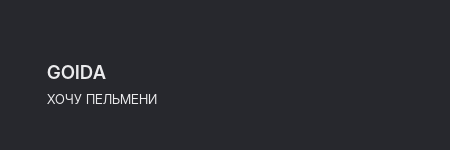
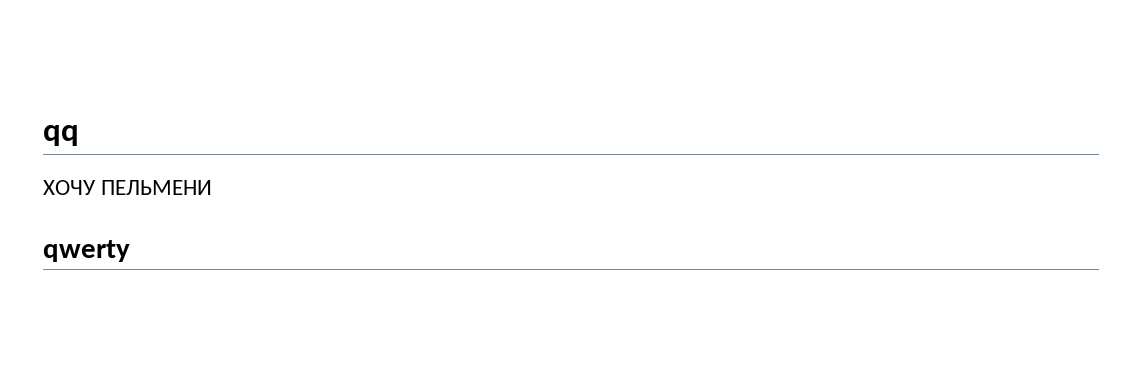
[47,65,106,79] GOIDA -> [43,125,79,146] qq
(157, 99) none -> [43,240,130,262] // qwerty

